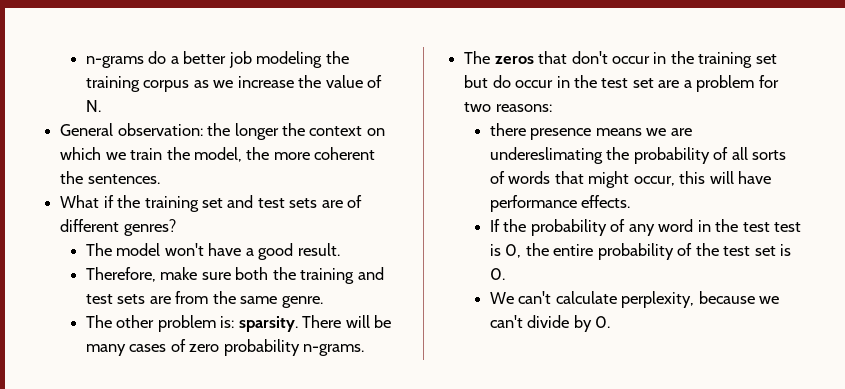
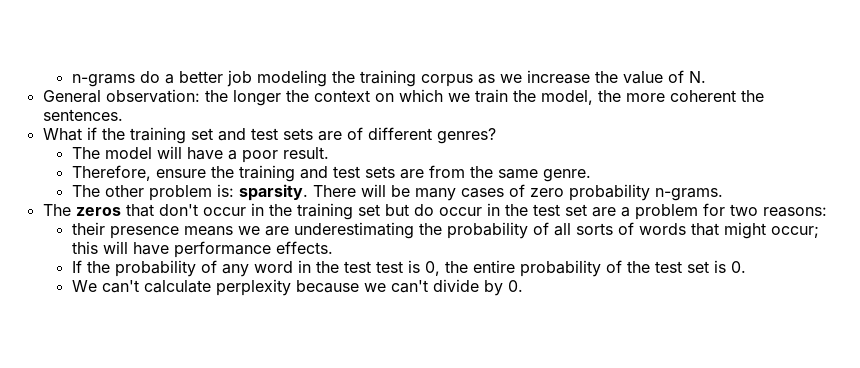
[164,243,204,256] won't -> [156,146,182,159] will
[258,243,294,260] good -> [241,150,278,163] poor
[160,267,269,280] make sure both -> [155,169,206,178] ensure
[489,123,526,136] there -> [71,222,105,235] their
[489,147,603,164] undereslimating -> [293,222,414,239] underestimating
[633,176,675,186] occur, -> [770,226,819,238] occur;
[621,291,695,308] perplexity, -> [215,279,291,296] perplexity

